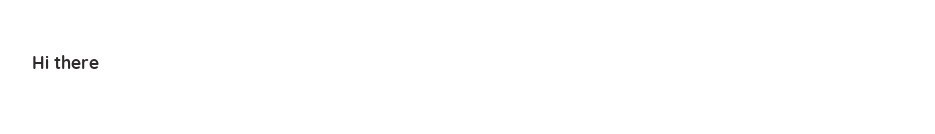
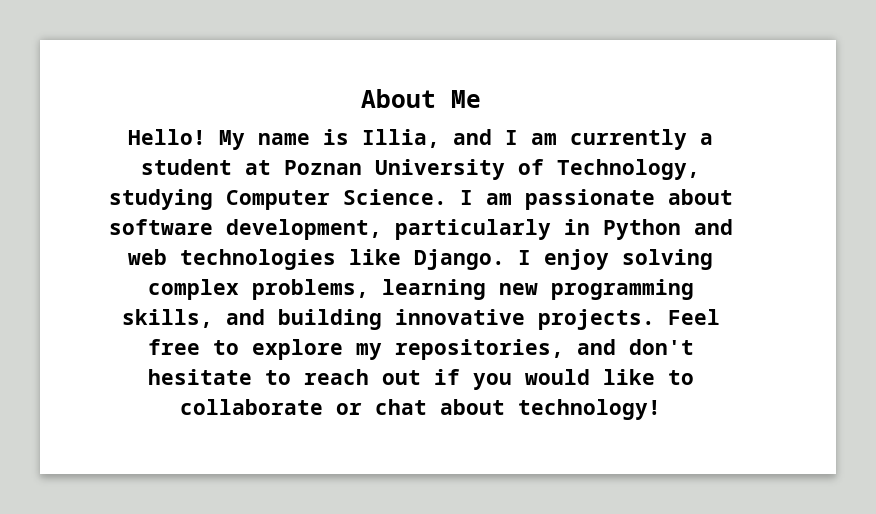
[32,55,99,69] Hi there -> [360,89,481,108] [128,129,713,150] [141,159,700,180] [108,189,733,210] [108,219,733,240] [128,249,713,270] [147,279,694,300] [121,309,720,330] [147,339,694,360] [147,369,694,390] [180,399,661,420] About Me // Hello! My name is Illia, and I am currently a student at Poznan University of Technology, studying Computer Science. I am passionate about software development, particularly in Python and web technologies like Django. I enjoy solving complex problems, learning new programming skills, and building innovative projects. Feel free to explore my repositories, and don't hesitate to reach out if you would like to collaborate or chat about technology!

